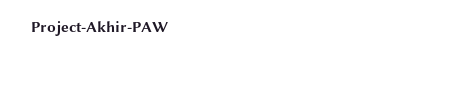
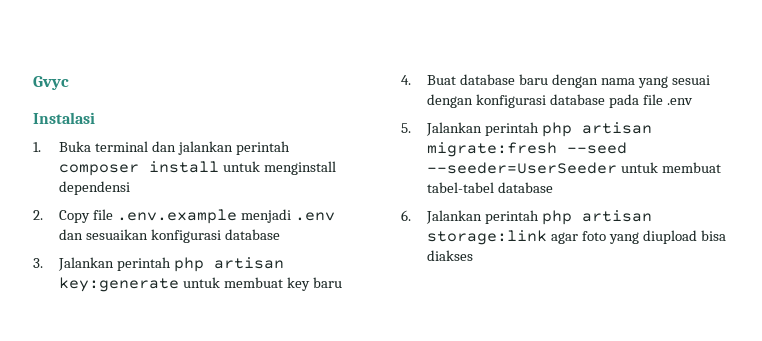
[31,21,168,36] Project-Akhir-PAW -> [33,76,69,90] [33,112,95,124] [33,141,291,155] [59,161,337,176] [59,181,131,195] [33,209,336,224] [59,229,281,243] [33,257,285,272] [59,277,343,292] [401,74,710,88] [427,94,693,108] [401,122,653,137] [427,142,628,157] [427,162,722,174] [427,182,554,193] [401,210,653,225] [427,230,726,245] [427,250,474,261] Gvyc // Instalasi // 1. Buka terminal dan jalankan perintah composer install untuk menginstall dependensi // 2. Copy file .env.example menjadi .env dan sesuaikan konfigurasi database // 3. Jalankan perintah php artisan key:generate untuk membuat key baru // 4. Buat database baru dengan nama yang sesuai dengan konfigurasi database pada file .env // 5. Jalankan perintah php artisan migrate:fresh --seed --seeder=UserSeeder untuk membuat tabel-tabel database // 6. Jalankan perintah php artisan storage:link agar foto yang diupload bisa diakses

